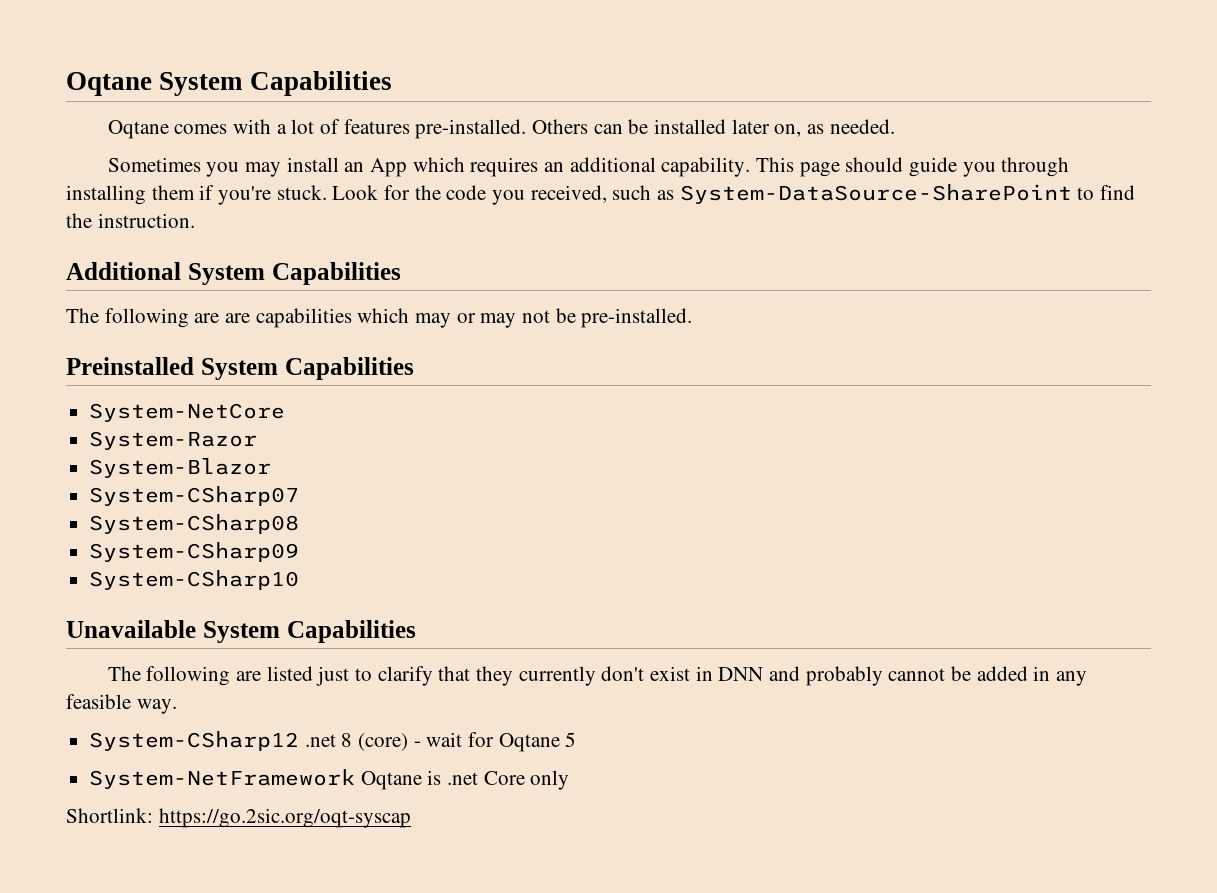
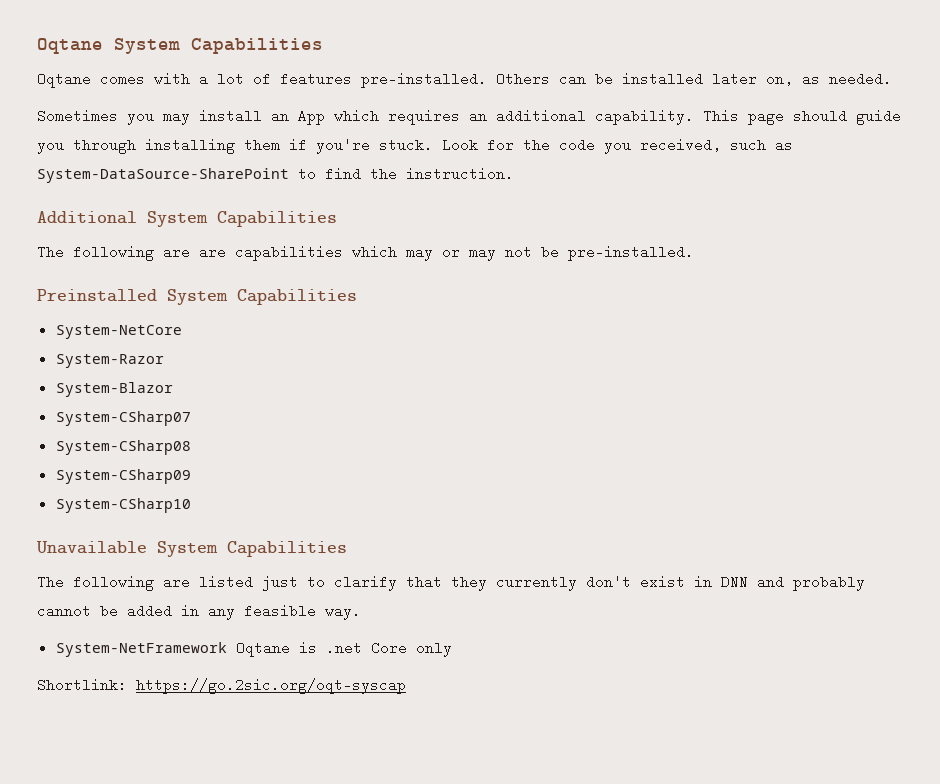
[89,731,577,752] // System-CSharp12 .net 8 (core) - wait for Oqtane 5 -> (361, 612) none

